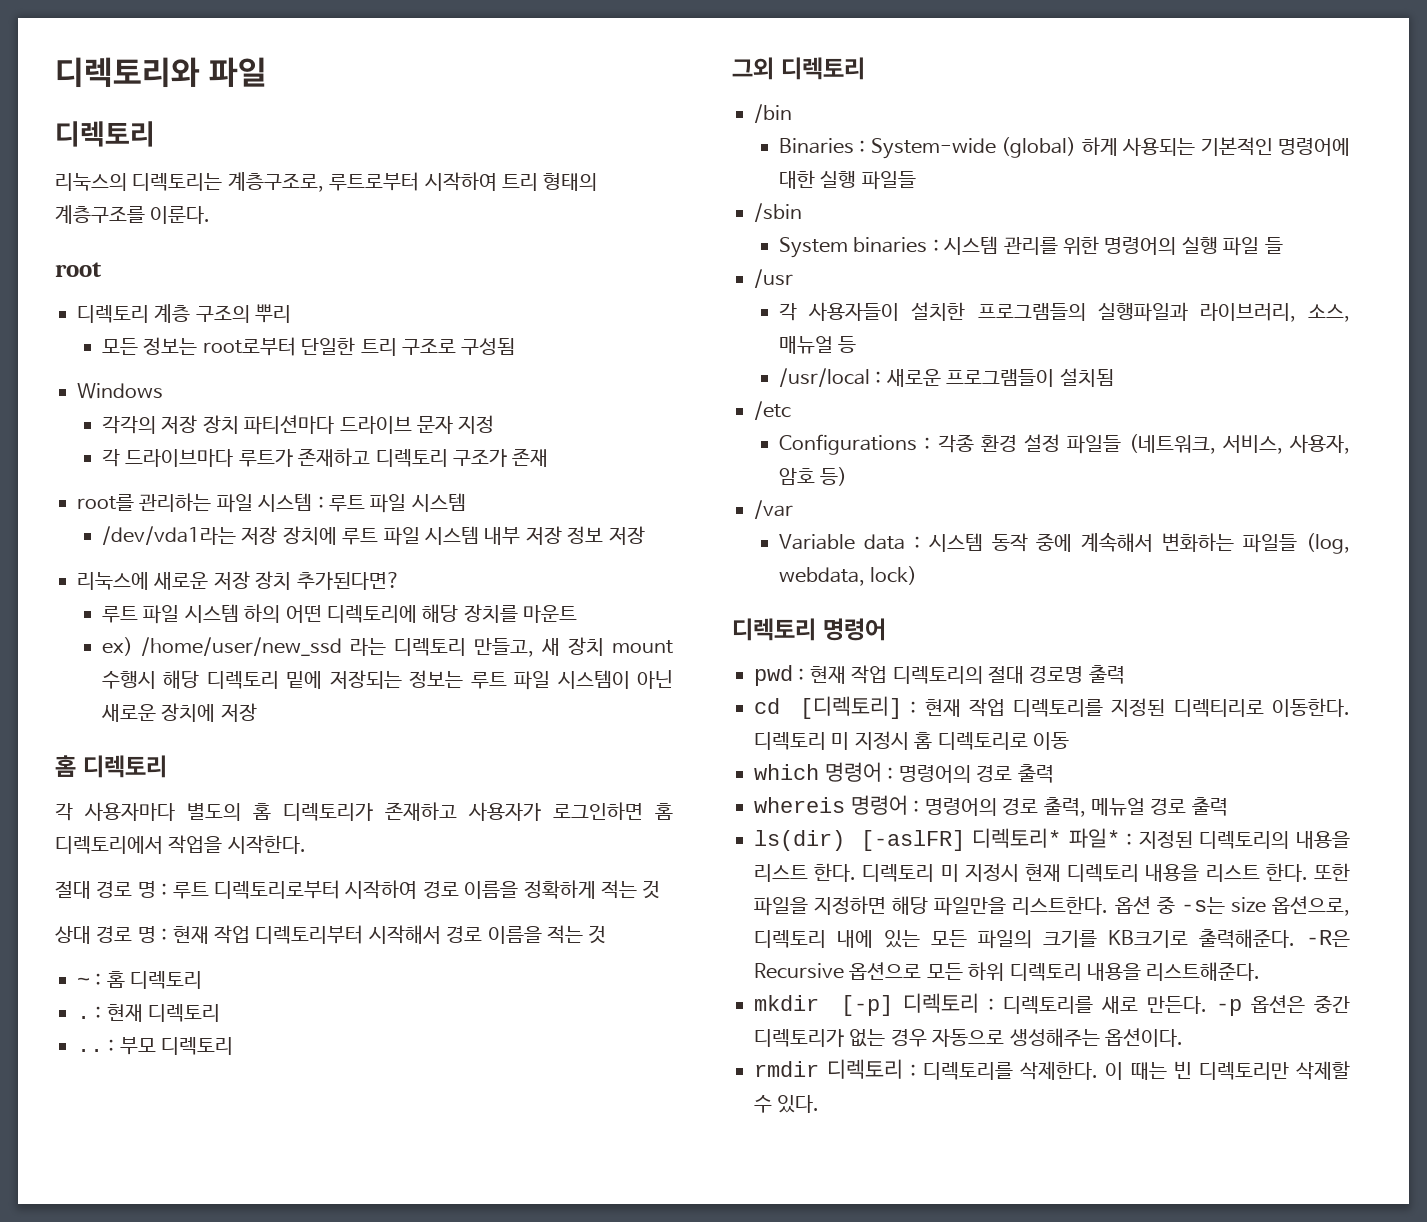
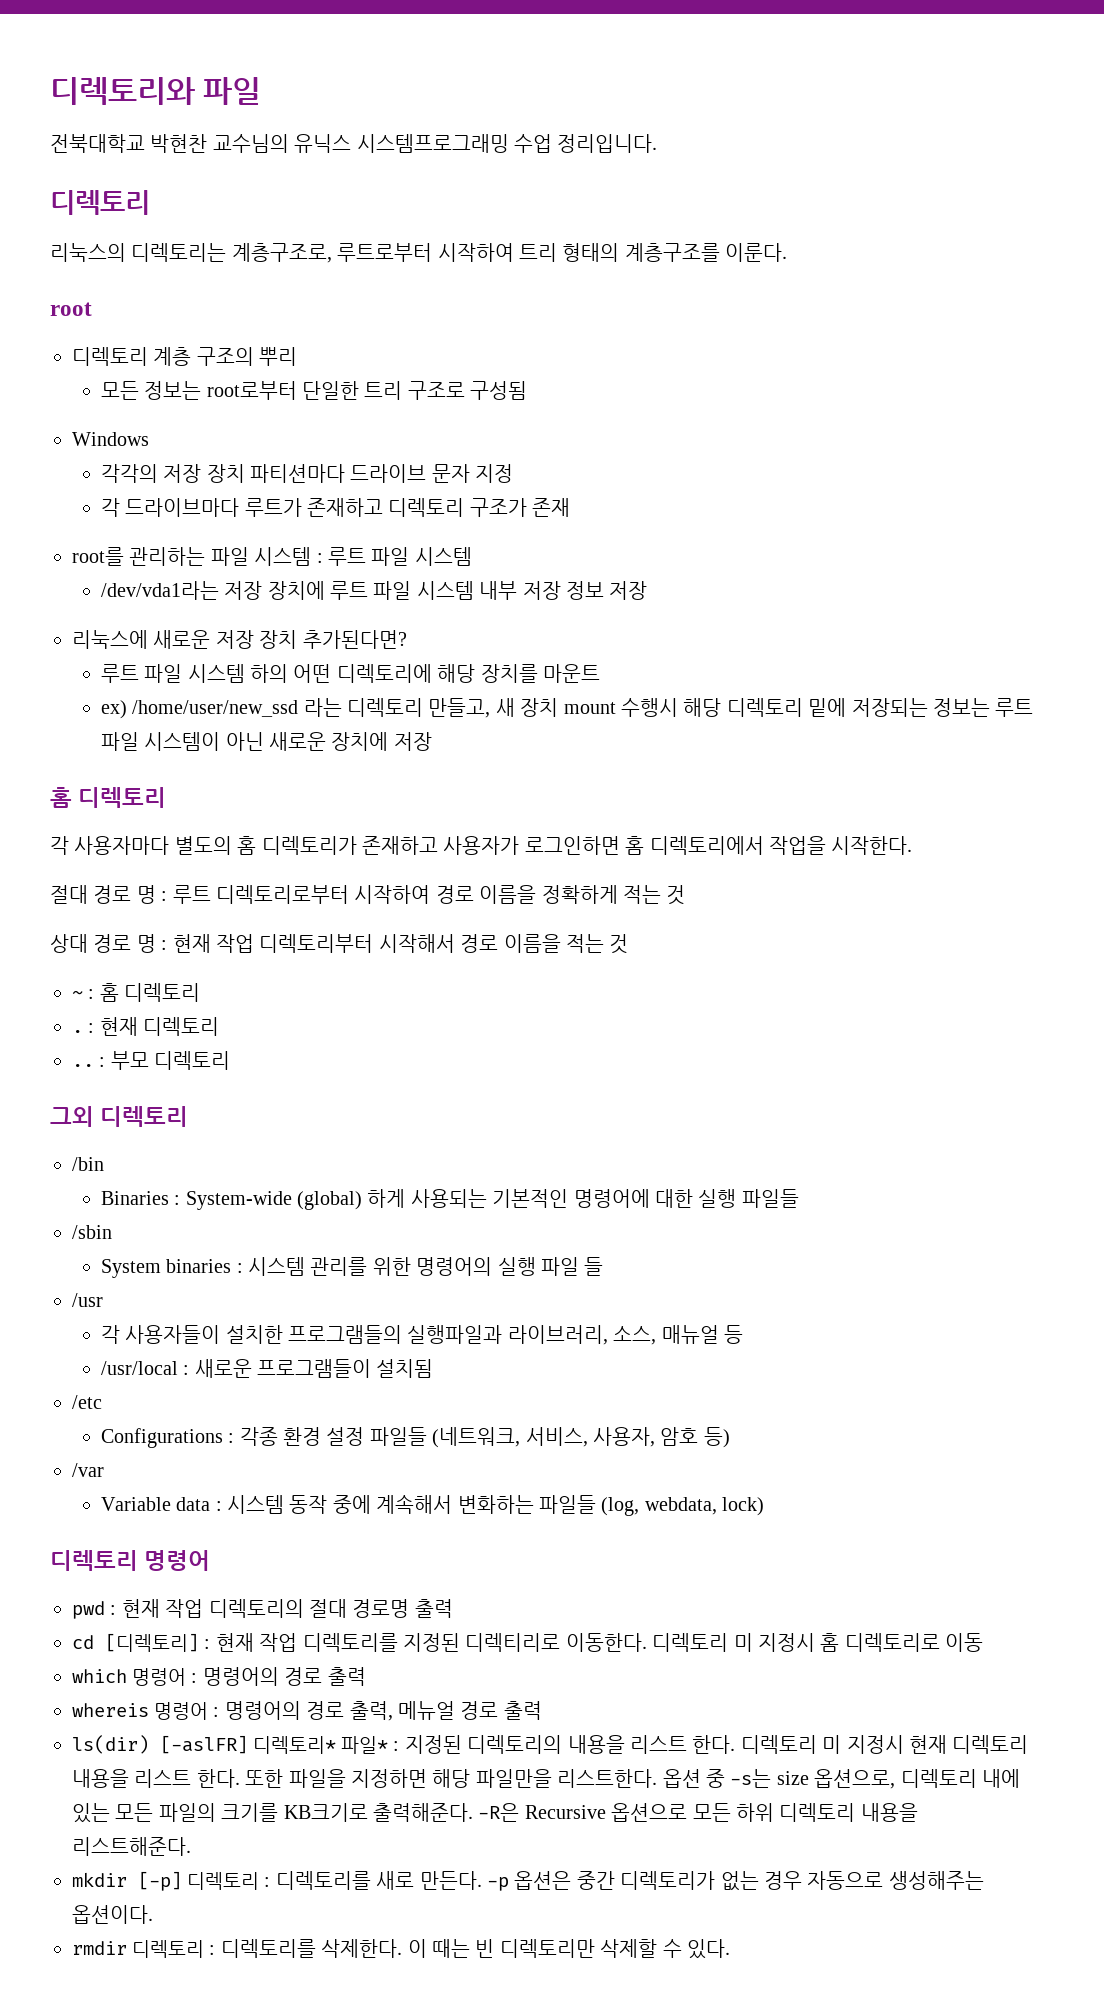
(267, 72) none -> [50,134,658,153] // 전북대학교 박현찬 교수님의 유닉스 시스템프로그래밍 수업 정리입니다.

